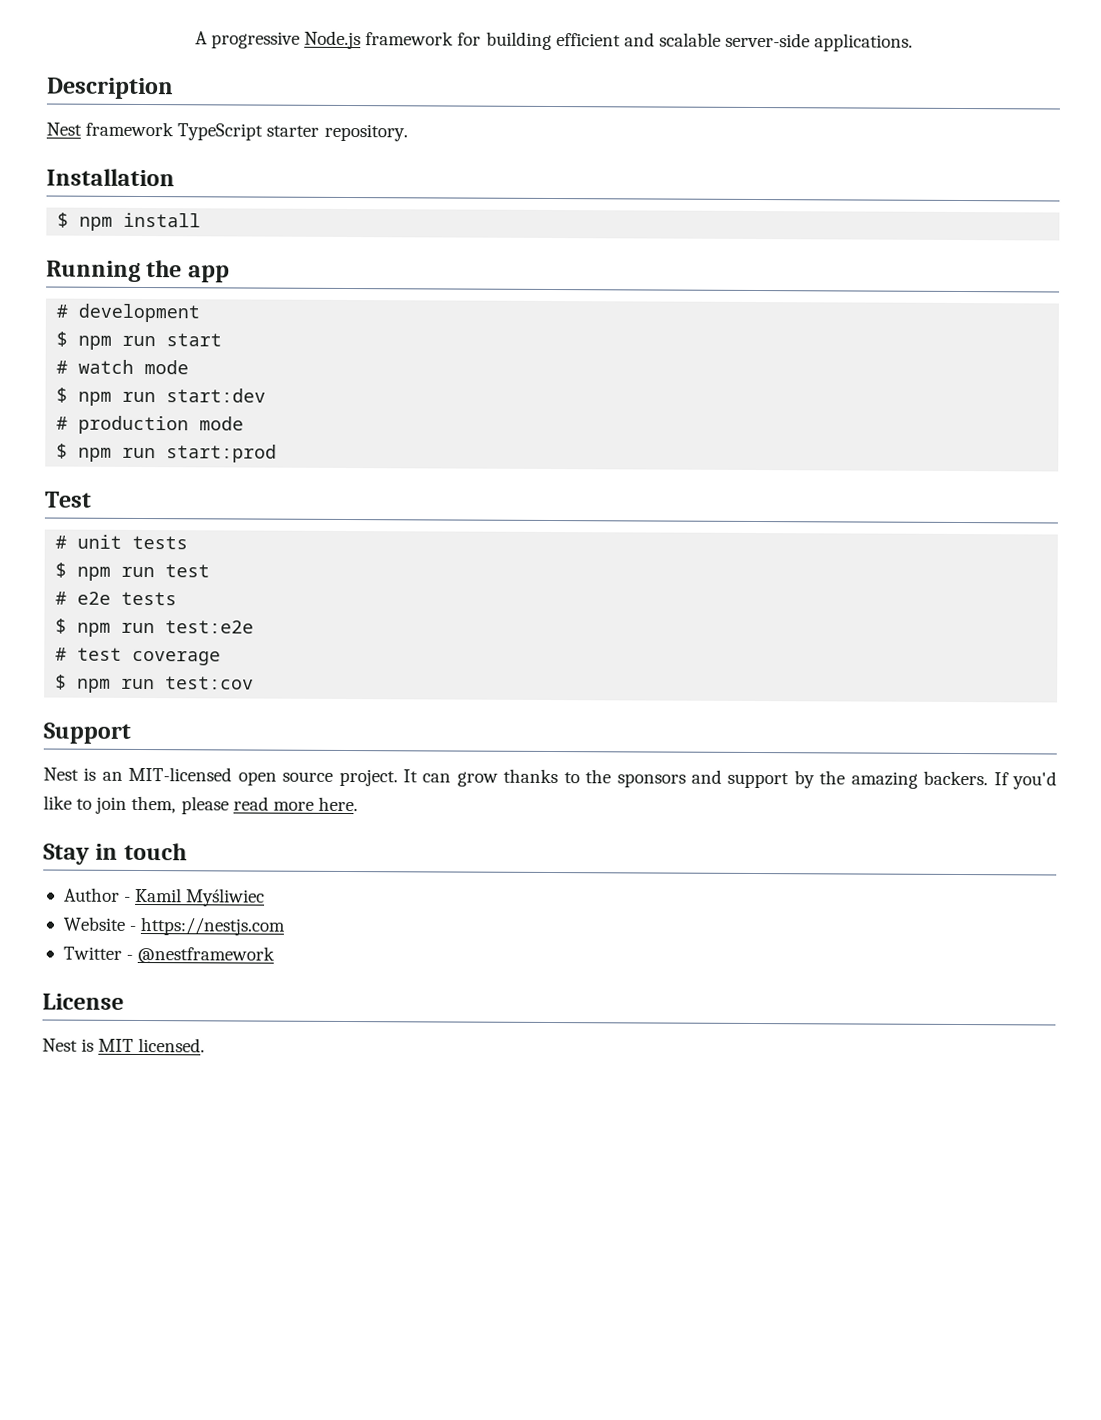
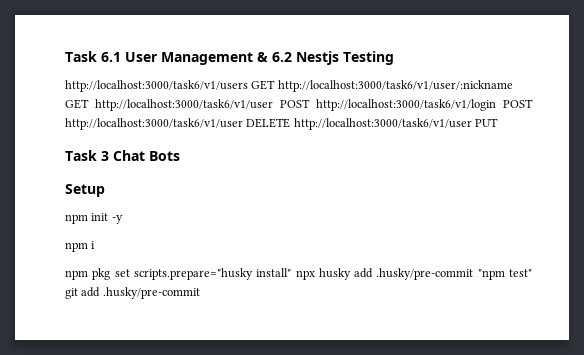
[194,30,914,52] [46,77,174,100] [46,121,408,142] [46,168,175,187] [57,212,202,231] [46,260,230,283] [56,303,201,323] [56,331,223,350] [56,359,190,375] [56,387,267,406] [56,415,245,435] [56,443,278,463] [44,491,92,508] [55,534,189,550] [55,562,211,581] [55,591,178,606] [55,618,255,637] [55,647,222,666] [55,674,255,693] [43,722,131,744] [43,766,1058,790] [43,795,358,815] [43,842,187,865] [63,887,266,907] [62,916,286,936] [62,945,276,964] [42,993,124,1010] [42,1037,206,1053] A progressive Node.js framework for building efficient and scalable server-side applications. // Description // Nest framework TypeScript starter repository. // Installation // $ npm install // Running the app // # development // $ npm run start // # watch mode // $ npm run start:dev // # production mode // $ npm run start:prod // Test // # unit tests // $ npm run test // # e2e tests // $ npm run test:e2e // # test coverage // $ npm run test:cov // Support // Nest is an MIT-licensed open source project. It can grow thanks to the sponsors and support by the amazing backers. If you'd like to join them, please read more here. // Stay in touch // Author - Kamil Myśliwiec // Website - https://nestjs.com // Twitter - @nestframework // License // Nest is MIT licensed. -> [65,51,394,65] [65,80,513,92] [65,99,533,111] [65,118,499,130] [65,150,180,161] [65,184,105,197] [65,213,123,224] [65,241,96,252] [65,268,532,280] [65,287,200,299] Task 6.1 User Management & 6.2 Nestjs Testing // http://localhost:3000/task6/v1/users GET http://localhost:3000/task6/v1/user/:nickname GET http://localhost:3000/task6/v1/user POST http://localhost:3000/task6/v1/login POST http://localhost:3000/task6/v1/user DELETE http://localhost:3000/task6/v1/user PUT // Task 3 Chat Bots // Setup // npm init -y // npm i // npm pkg set scripts.prepare="husky install" npx husky add .husky/pre-commit "npm test" git add .husky/pre-commit

